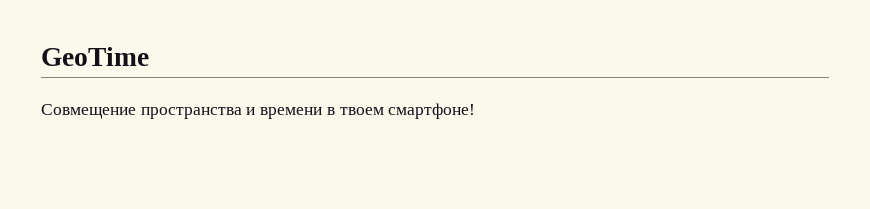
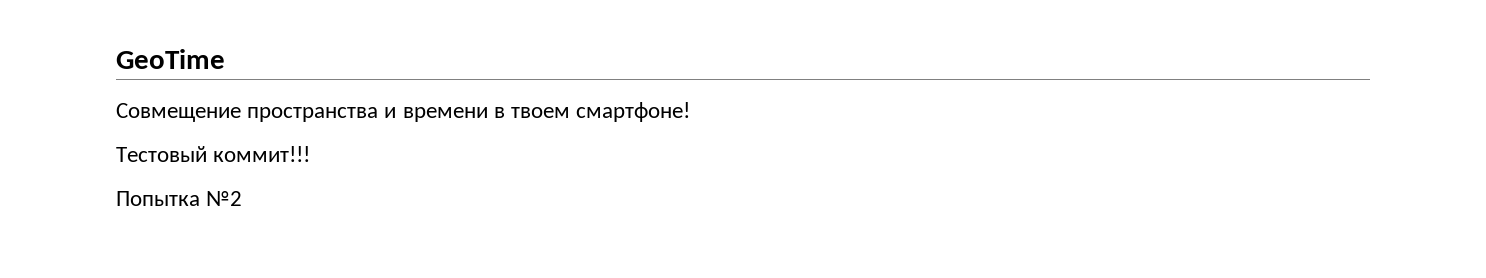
(476, 111) none -> [116,146,311,162] [116,191,243,206] // Тестовый коммит!!! // Попытка №2

